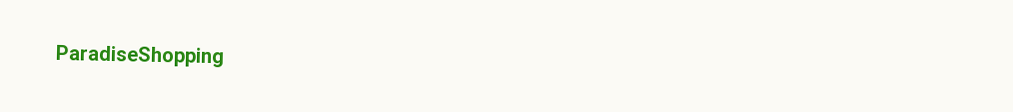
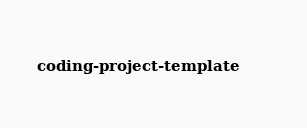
[55,44,225,68] ParadiseShopping -> [37,60,240,74] coding-project-template

